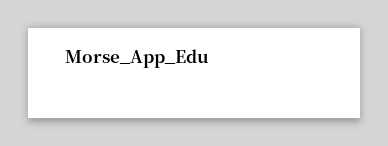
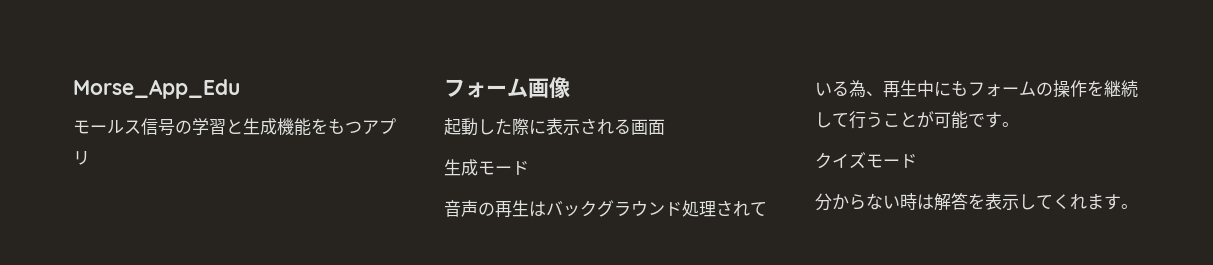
(209, 58) none -> [73,118,396,136] [73,151,90,165] [444,77,570,98] [444,118,665,136] [444,159,529,176] [444,200,767,218] [815,80,1138,98] [815,111,1019,129] [815,152,917,169] [815,192,1138,211] // モールス信号の学習と生成機能をもつアプリ // フォーム画像 // 起動した際に表示される画面 // 生成モード // 音声の再生はバックグラウンド処理されている為、再生中にもフォームの操作を継続して行うことが可能です。 // クイズモード // 分からない時は解答を表示してくれます。

